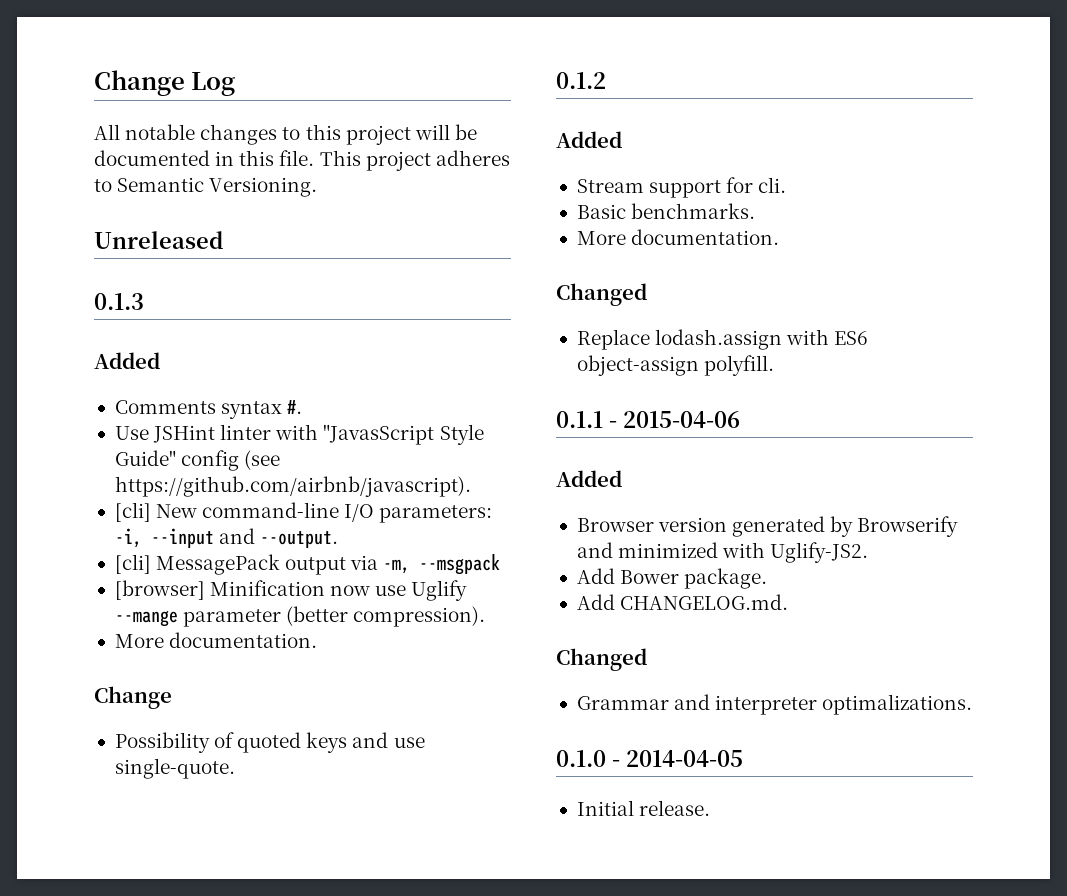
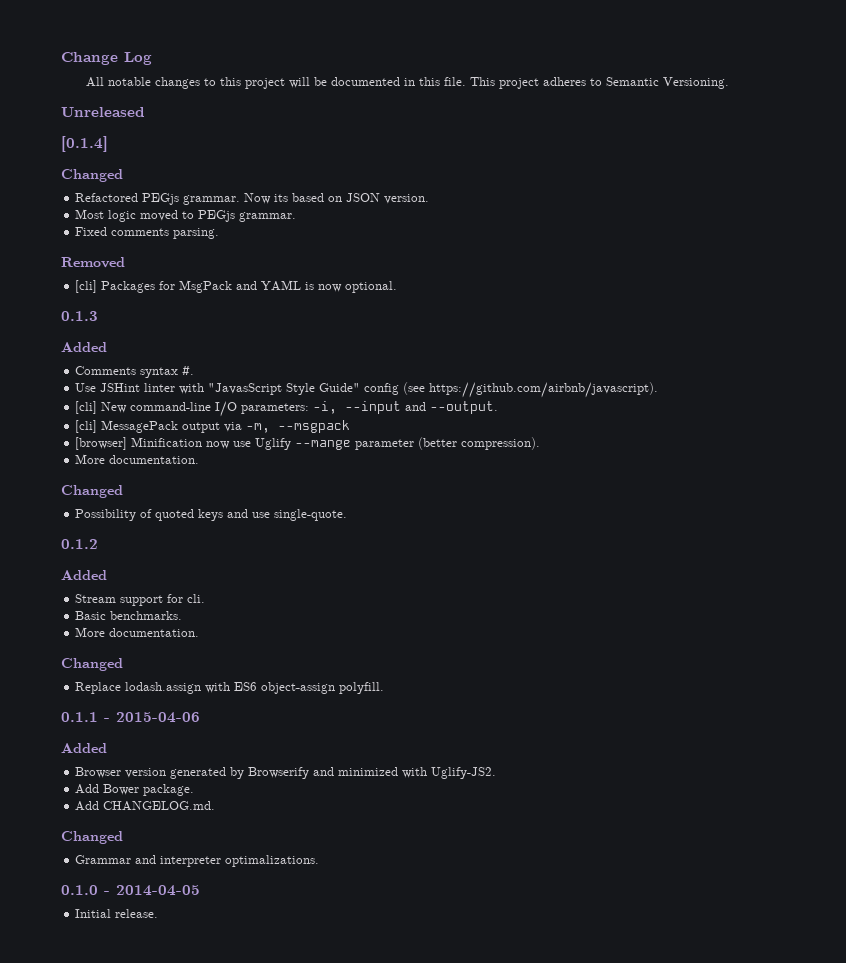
(223, 240) none -> [61,136,108,152] [61,169,123,182] [75,193,430,205] [75,209,297,222] [75,227,220,239] [61,257,125,268] [75,280,398,293] // [0.1.4] // Changed // Refactored PEGjs grammar. Now its based on JSON version. // Most logic moved to PEGjs grammar. // Fixed comments parsing. // Removed // [cli] Packages for MsgPack and YAML is now optional.
[94,686,172,709] Change -> [61,485,123,498] Changed

